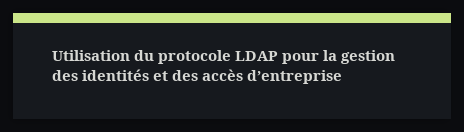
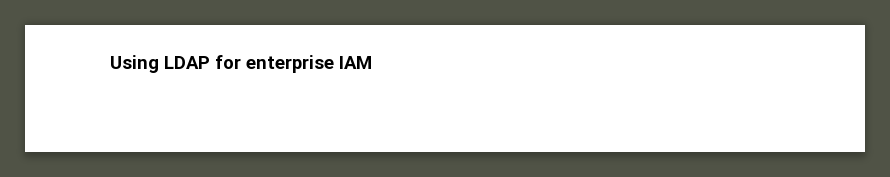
[52,50,396,64] [52,69,343,84] Utilisation du protocole LDAP pour la gestion des identités et des accès d’entreprise -> [110,55,372,73] Using LDAP for enterprise IAM

